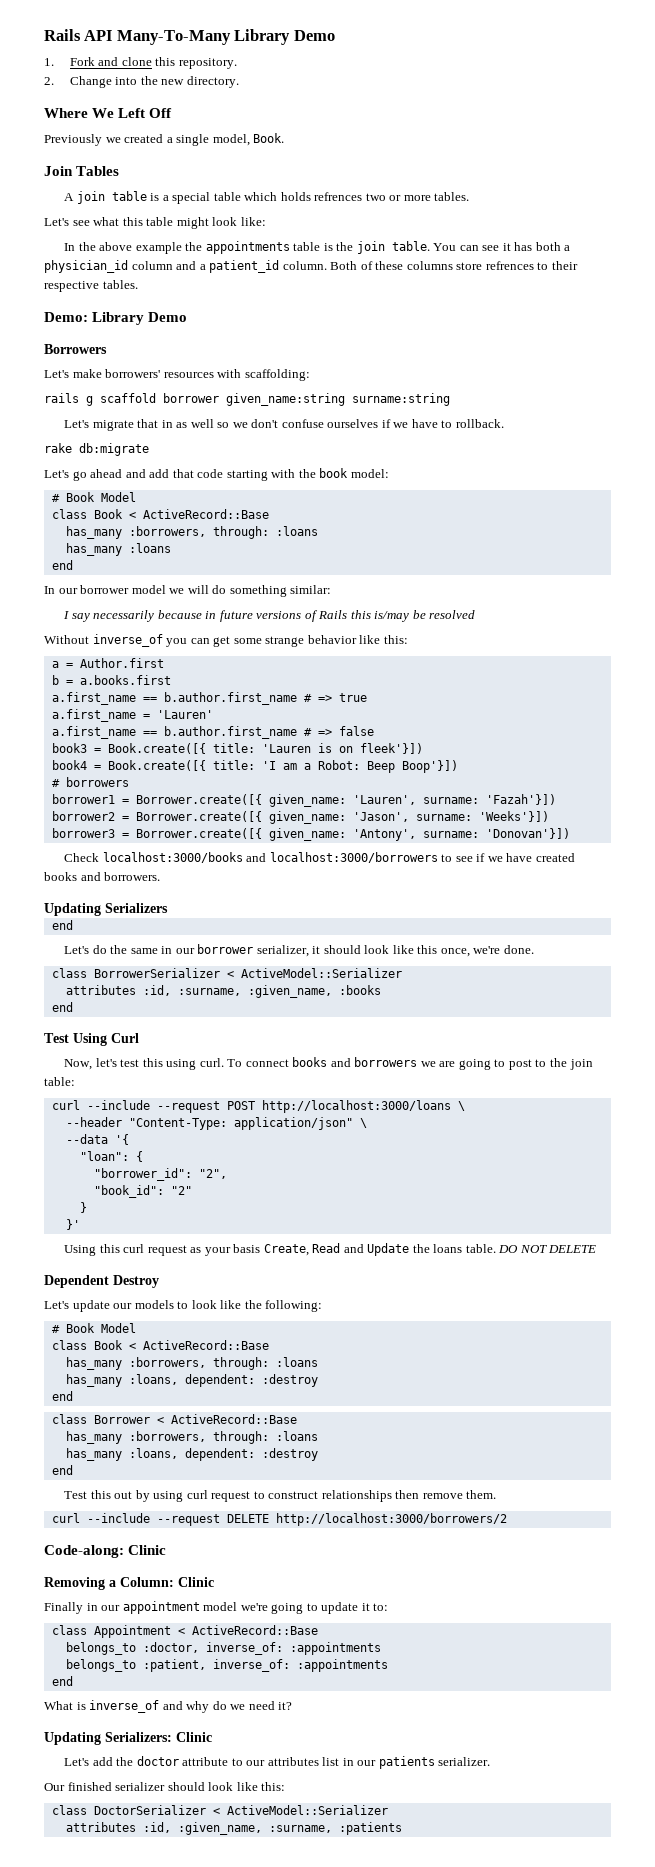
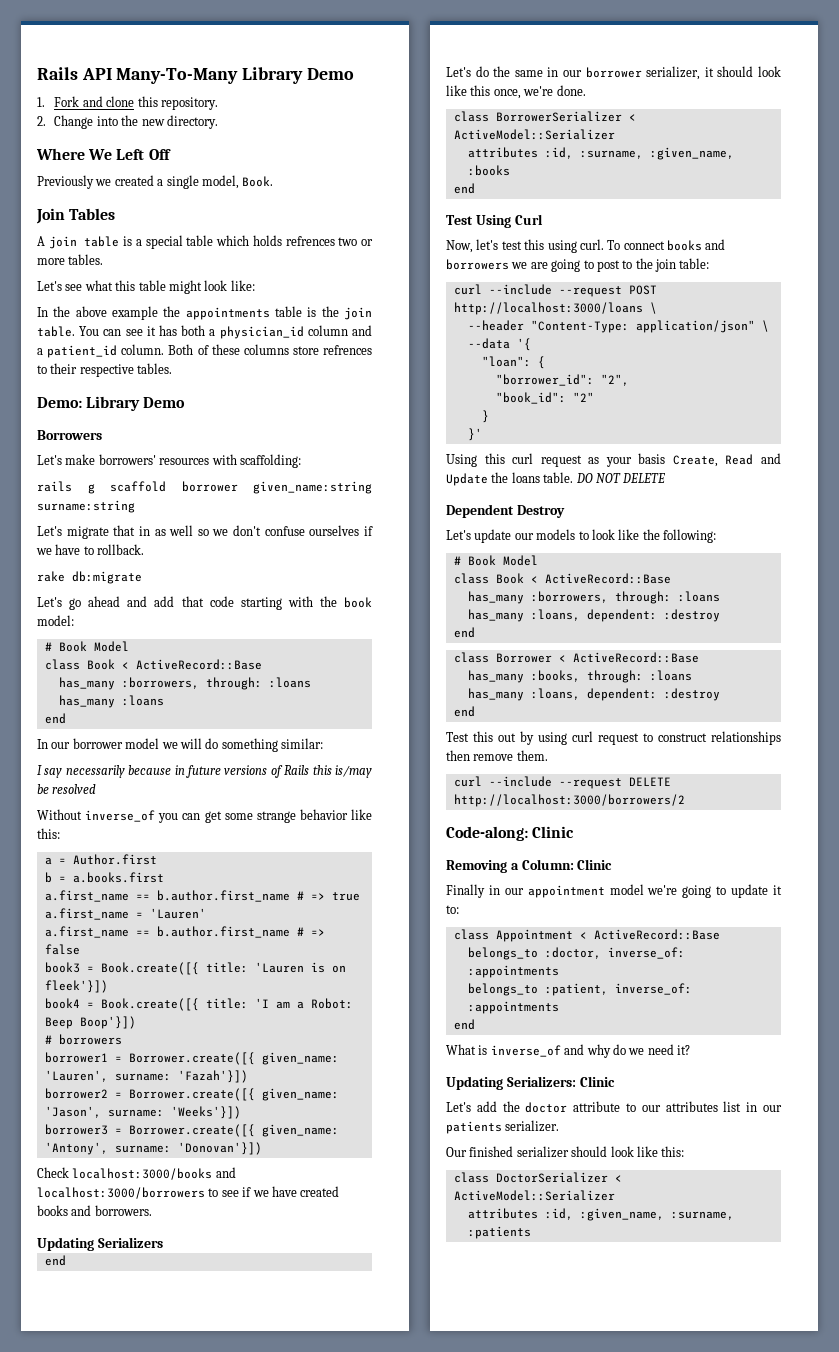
[128,1431,206,1442] :borrowers, -> [530,670,580,682] :books,

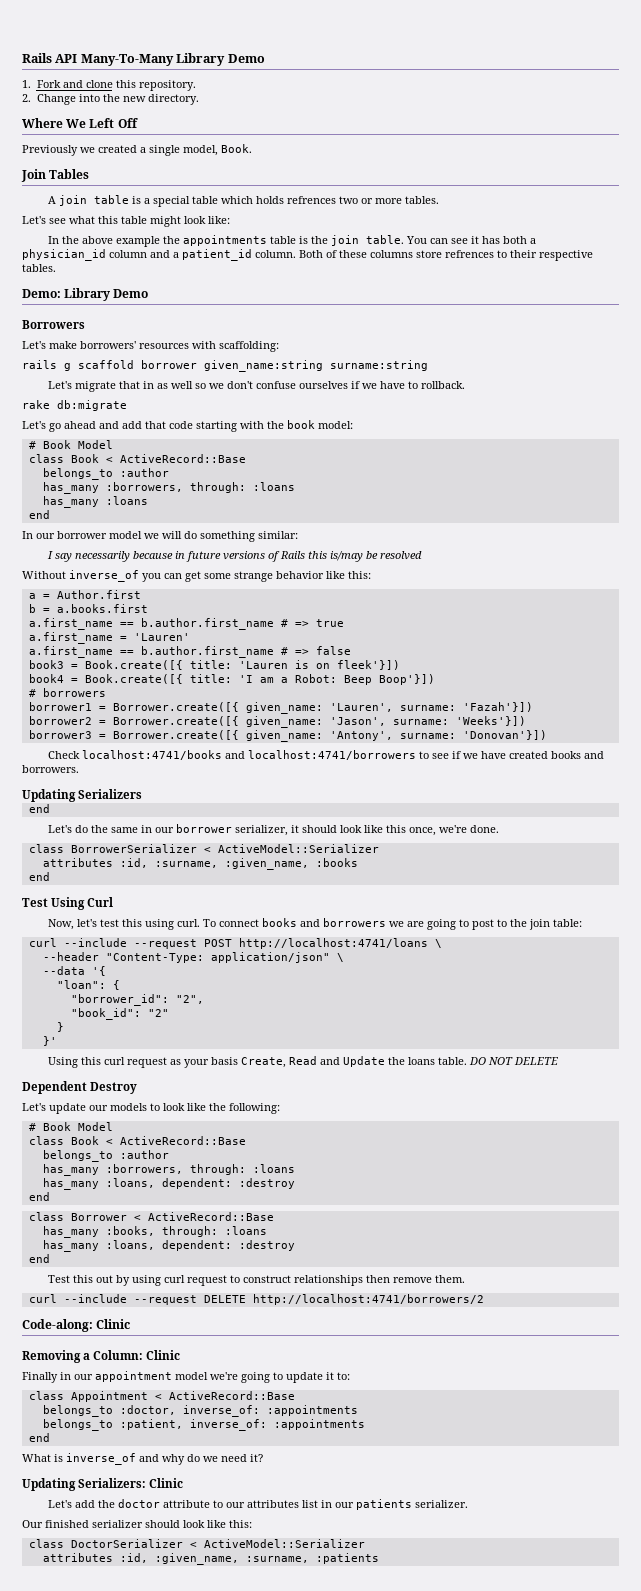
(262, 664) none -> [42,468,169,480] // belongs_to :author
[72,1167,236,1180] [37,1187,205,1199] localhost:3000/books and localhost:3000/borrowers -> [82,750,417,760] localhost:4741/books and localhost:4741/borrowers
[453,302,643,315] http://localhost:3000/loans -> [238,938,428,949] http://localhost:4741/loans
(671, 578) none -> [42,1150,169,1162] // belongs_to :author
[453,794,685,807] http://localhost:3000/borrowers/2 -> [252,1294,484,1305] http://localhost:4741/borrowers/2

